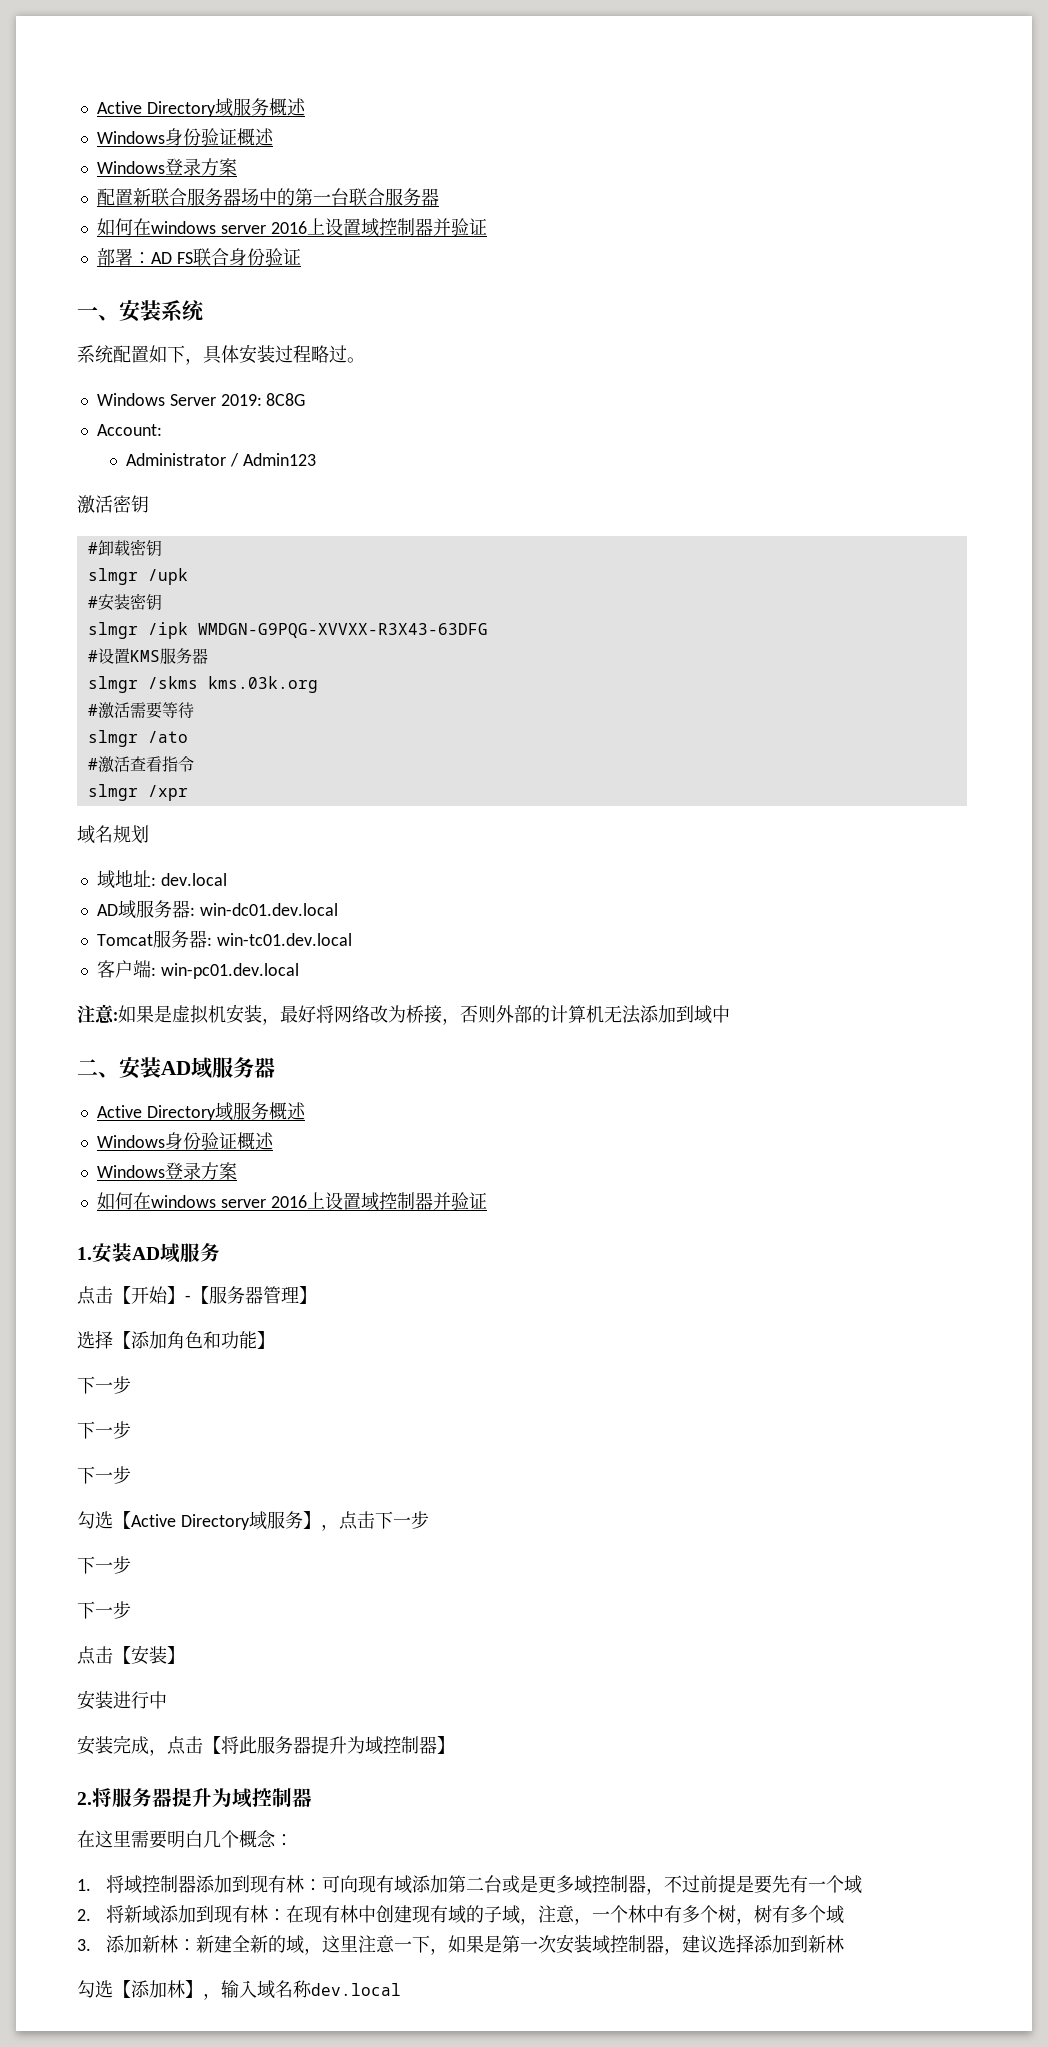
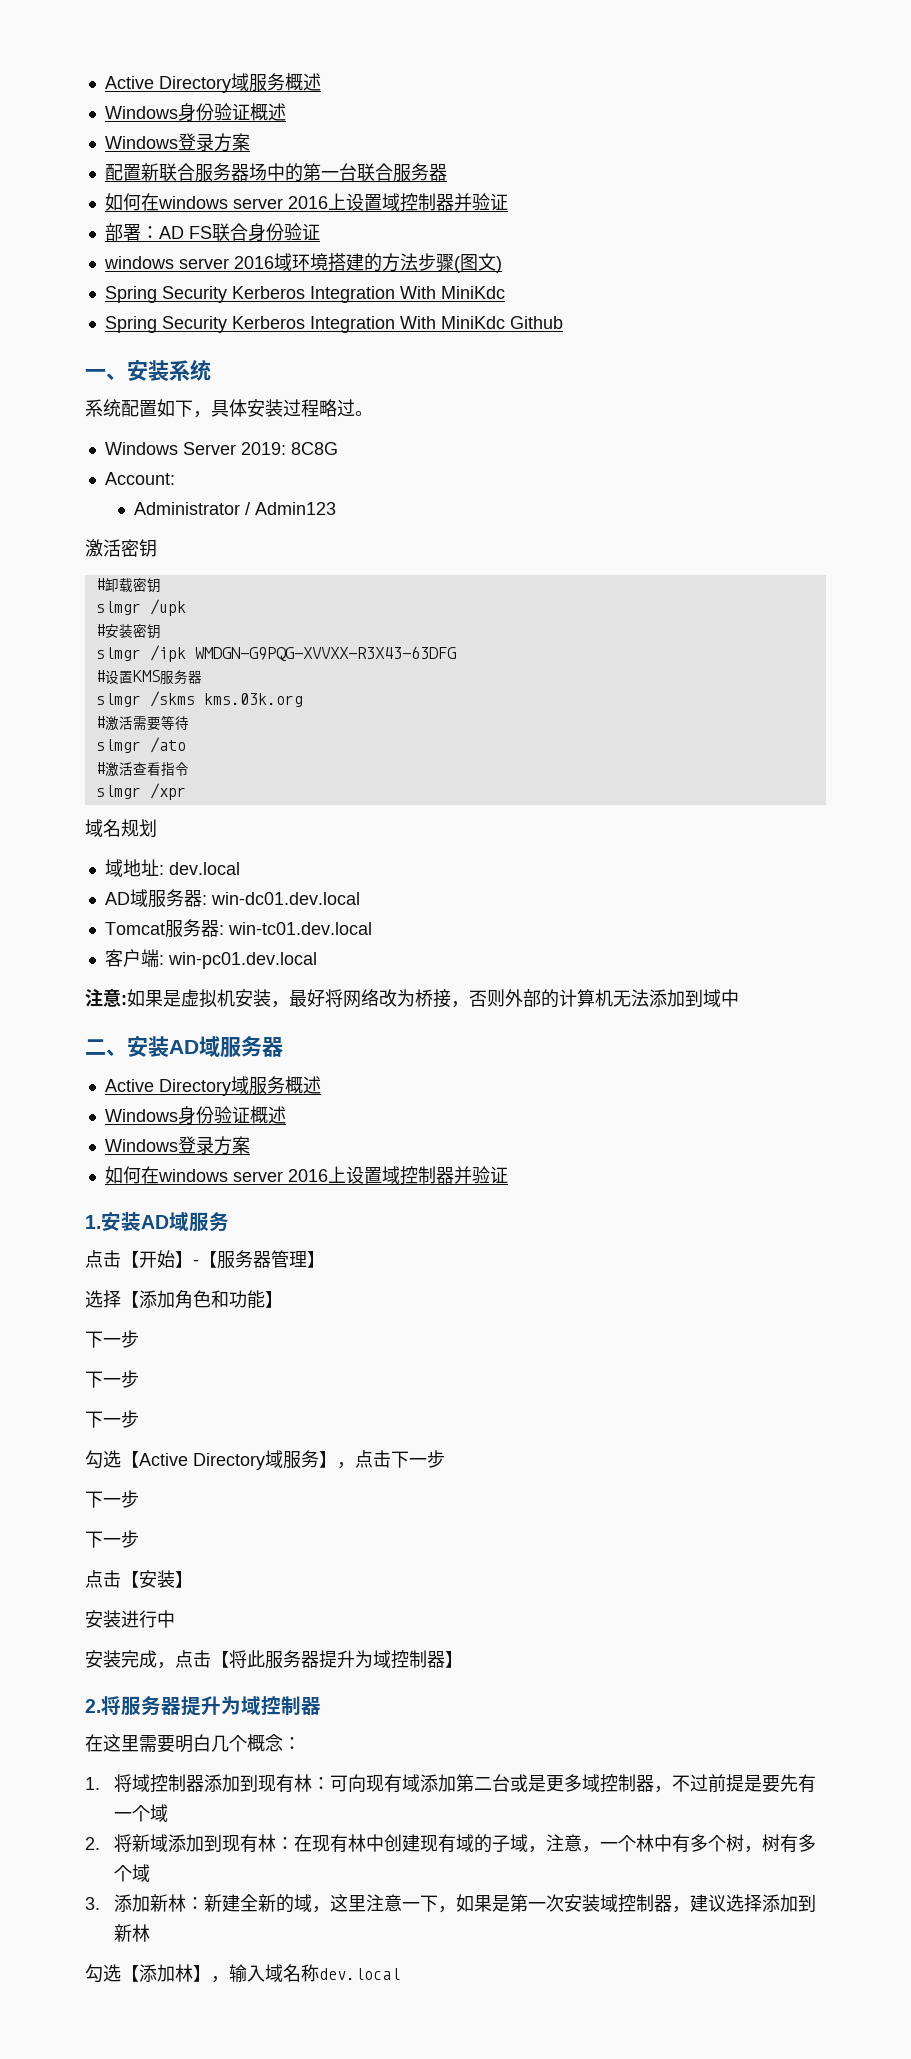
(301, 256) none -> [103,253,502,273] [104,286,505,303] [104,316,563,333] // windows server 2016域环境搭建的方法步骤(图文) // Spring Security Kerberos Integration With MiniKdc // Spring Security Kerberos Integration With MiniKdc Github

